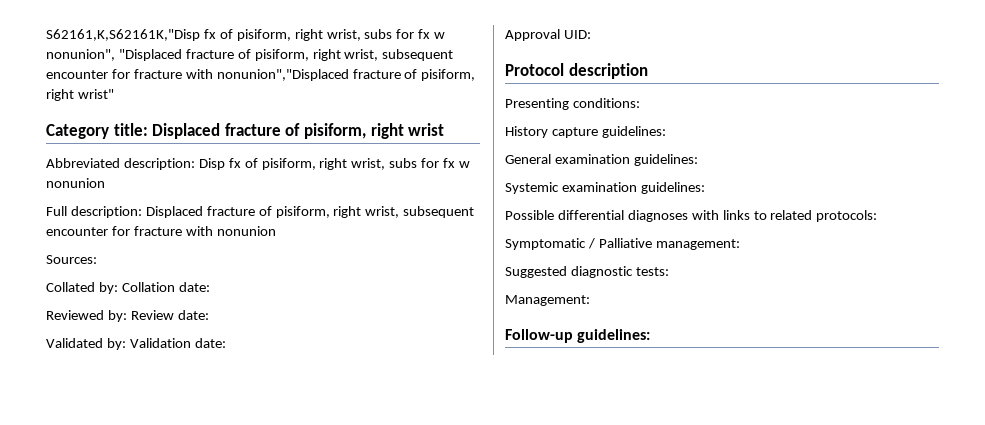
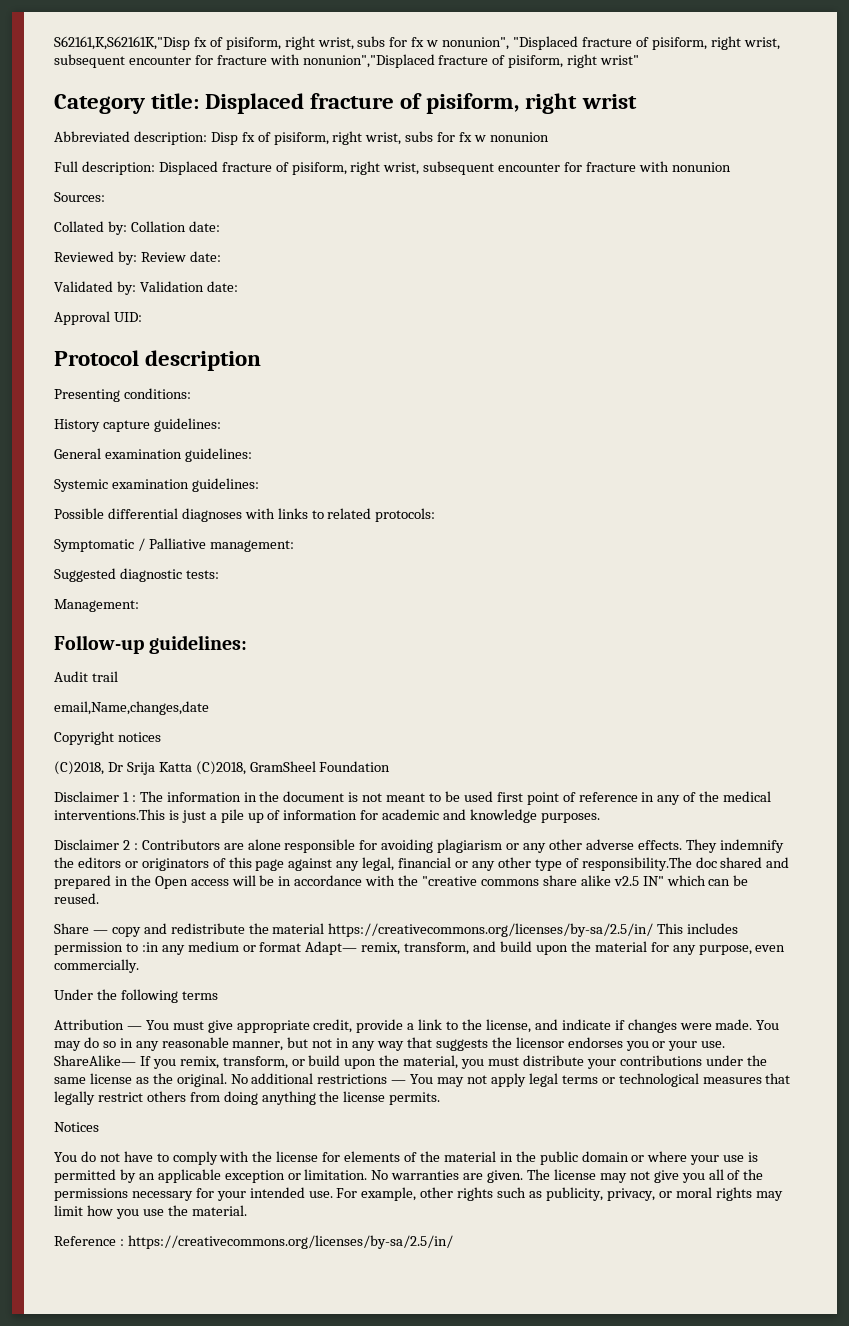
(651, 336) none -> [54,671,118,682] [54,701,209,715] [54,731,161,745] [54,761,391,775] [54,791,772,805] [54,809,600,823] [54,839,784,853] [54,857,790,871] [54,875,749,889] [54,893,99,904] [54,923,739,937] [54,941,786,955] [54,959,139,973] [54,989,218,1003] [54,1019,780,1033] [54,1037,726,1051] [54,1055,767,1069] [54,1073,791,1087] [54,1091,441,1105] [54,1122,99,1132] [54,1151,759,1165] [54,1169,764,1183] [54,1187,783,1201] [54,1205,247,1219] [54,1235,453,1249] // Audit trail // email,Name,changes,date // Copyright notices // (C)2018, Dr Srija Katta (C)2018, GramSheel Foundation // Disclaimer 1 : The information in the document is not meant to be used first point of reference in any of the medical interventions.This is just a pile up of information for academic and knowledge purposes. // Disclaimer 2 : Contributors are alone responsible for avoiding plagiarism or any other adverse effects. They indemnify the editors or originators of this page against any legal, financial or any other type of responsibility.The doc shared and prepared in the Open access will be in accordance with the "creative commons share alike v2.5 IN" which can be reused. // Share — copy and redistribute the material https://creativecommons.org/licenses/by-sa/2.5/in/ This includes permission to :in any medium or format Adapt— remix, transform, and build upon the material for any purpose, even commercially. // Under the following terms // Attribution — You must give appropriate credit, provide a link to the license, and indicate if changes were made. You may do so in any reasonable manner, but not in any way that suggests the licensor endorses you or your use. ShareAlike— If you remix, transform, or build upon the material, you must distribute your contributions under the same license as the original. No additional restrictions — You may not apply legal terms or technological measures that legally restrict others from doing anything the license permits. // Notices // You do not have to comply with the license for elements of the material in the public domain or where your use is permitted by an applicable exception or limitation. No warranties are given. The license may not give you all of the permissions necessary for your intended use. For example, other rights such as publicity, privacy, or moral rights may limit how you use the material. // Reference : https://creativecommons.org/licenses/by-sa/2.5/in/

